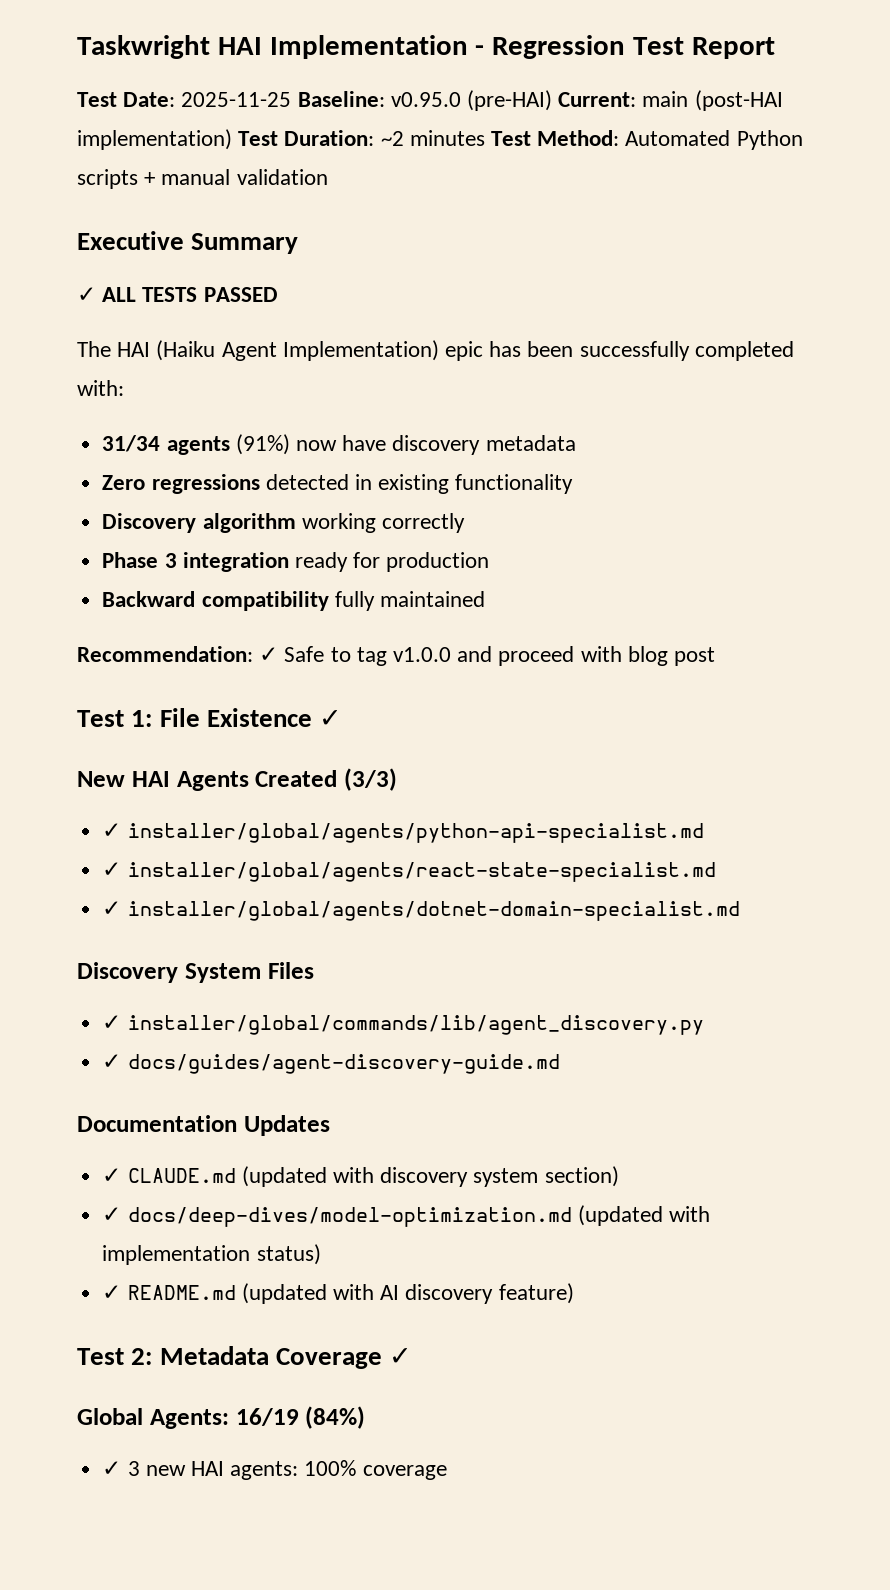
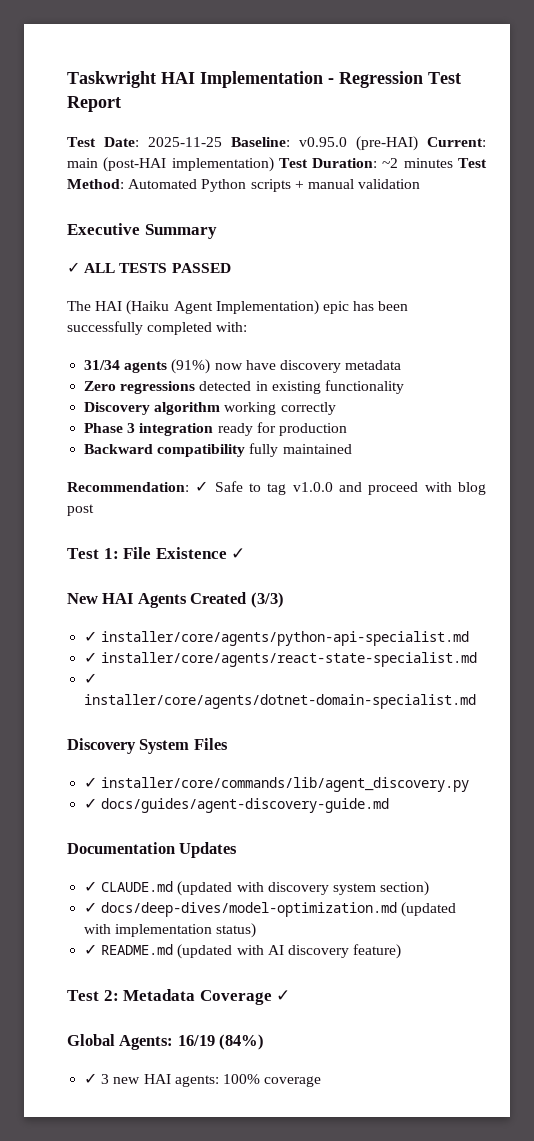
[127,823,704,843] [102,862,716,882] [102,901,740,921] installer/global/agents/python-api-specialist.md // ✓ installer/global/agents/react-state-specialist.md // ✓ installer/global/agents/dotnet-domain-specialist.md -> [101,631,470,646] [84,652,478,667] [84,673,98,684] [84,694,477,709] installer/core/agents/python-api-specialist.md // ✓ installer/core/agents/react-state-specialist.md // ✓ installer/core/agents/dotnet-domain-specialist.md
[127,1015,704,1035] installer/global/commands/lib/agent_discovery.py -> [101,777,470,792] installer/core/commands/lib/agent_discovery.py

